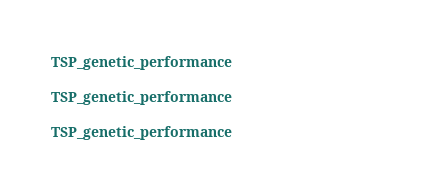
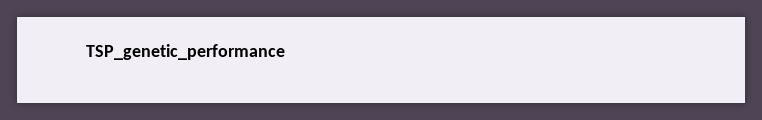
[51,56,232,70] [51,91,232,105] [51,126,232,140] TSP_genetic_performance // TSP_genetic_performance // TSP_genetic_performance -> [86,44,285,60] TSP_genetic_performance

